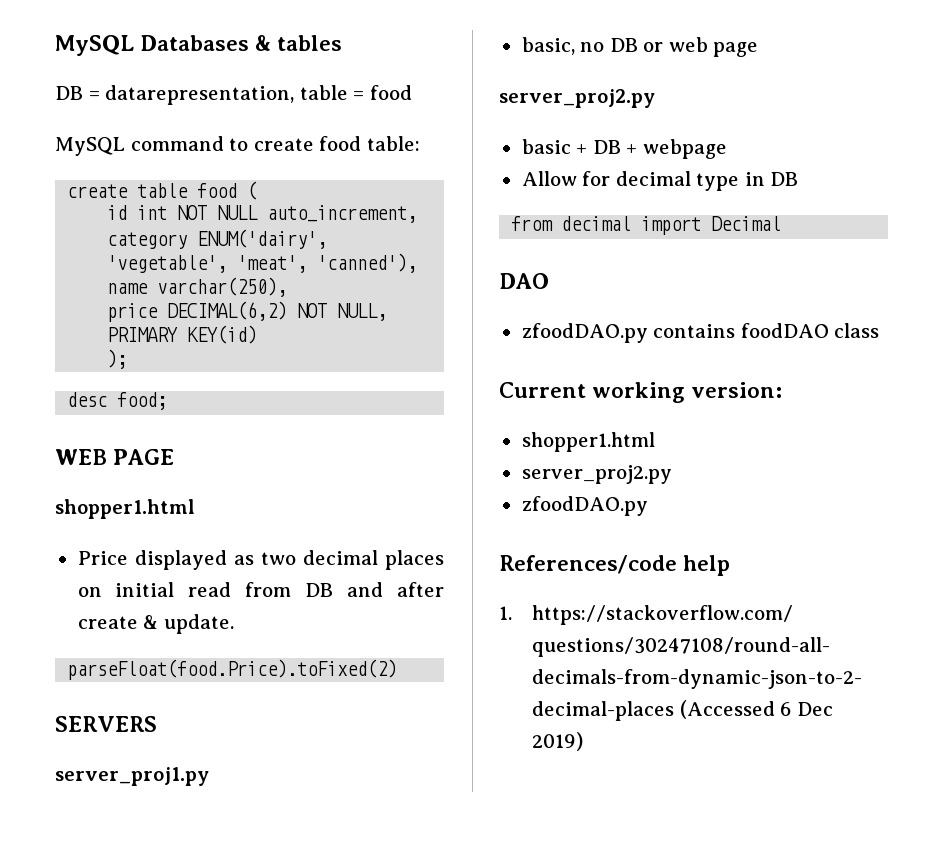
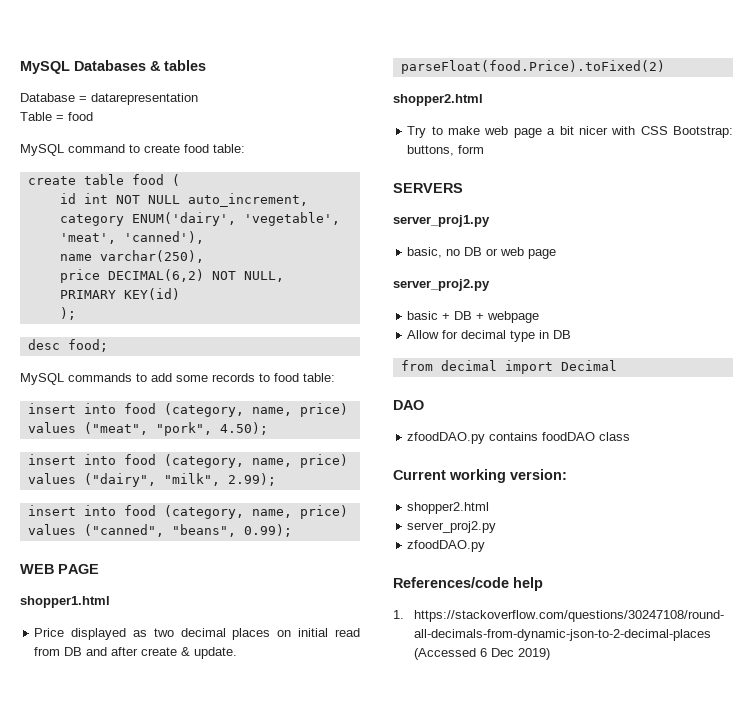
[55,85,348,105] DB = datarepresentation, table -> [20,93,198,105] [20,112,52,121] Database = datarepresentation // Table
(168, 401) none -> [20,373,335,385] [27,403,348,417] [27,422,268,436] [27,454,348,468] [27,473,276,487] [27,505,348,519] [27,524,292,537] // MySQL commands to add some records to food table: // insert into food (category, name, price) values ("meat", "pork", 4.50); // insert into food (category, name, price) values ("dairy", "milk", 2.99); // insert into food (category, name, price) values ("canned", "beans", 0.99);
(398, 669) none -> [393,94,483,106] [407,126,733,138] [407,145,485,156] // shopper2.html // Try to make web page a bit nicer with CSS Bootstrap: buttons, form
[521,432,655,452] shopper1.html -> [407,502,490,514] shopper2.html

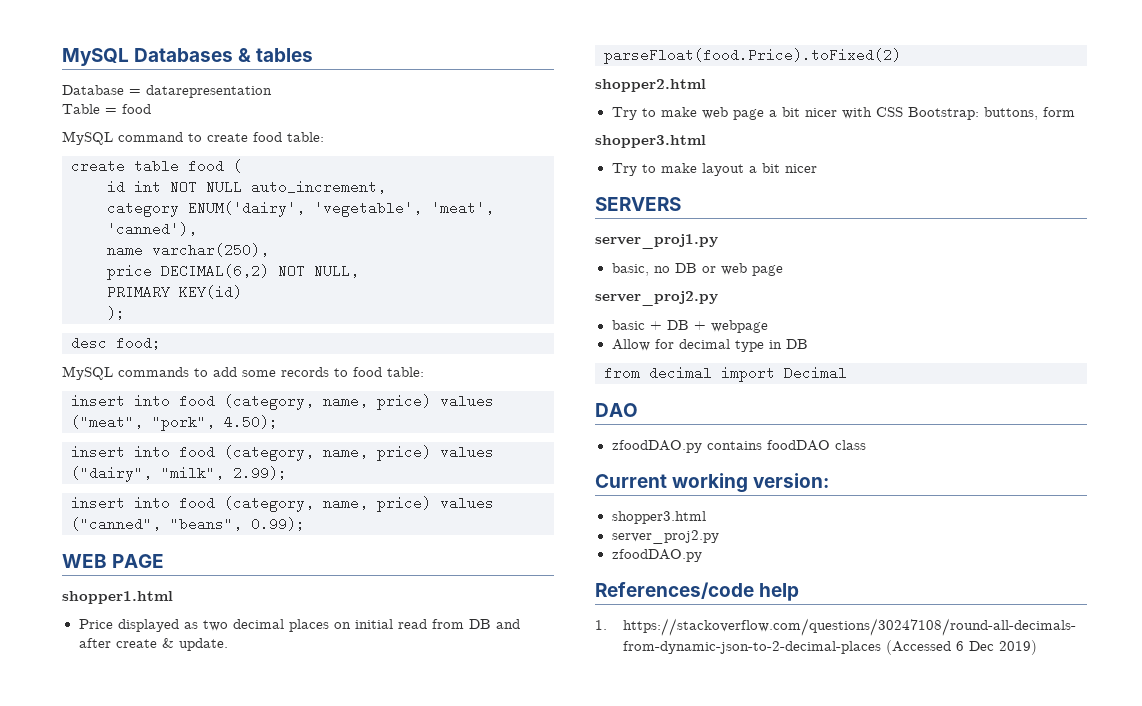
(485, 149) none -> [595,135,706,148] [611,163,817,176] // shopper3.html // Try to make layout a bit nicer
[407,502,490,514] shopper2.html -> [611,511,706,524] shopper3.html

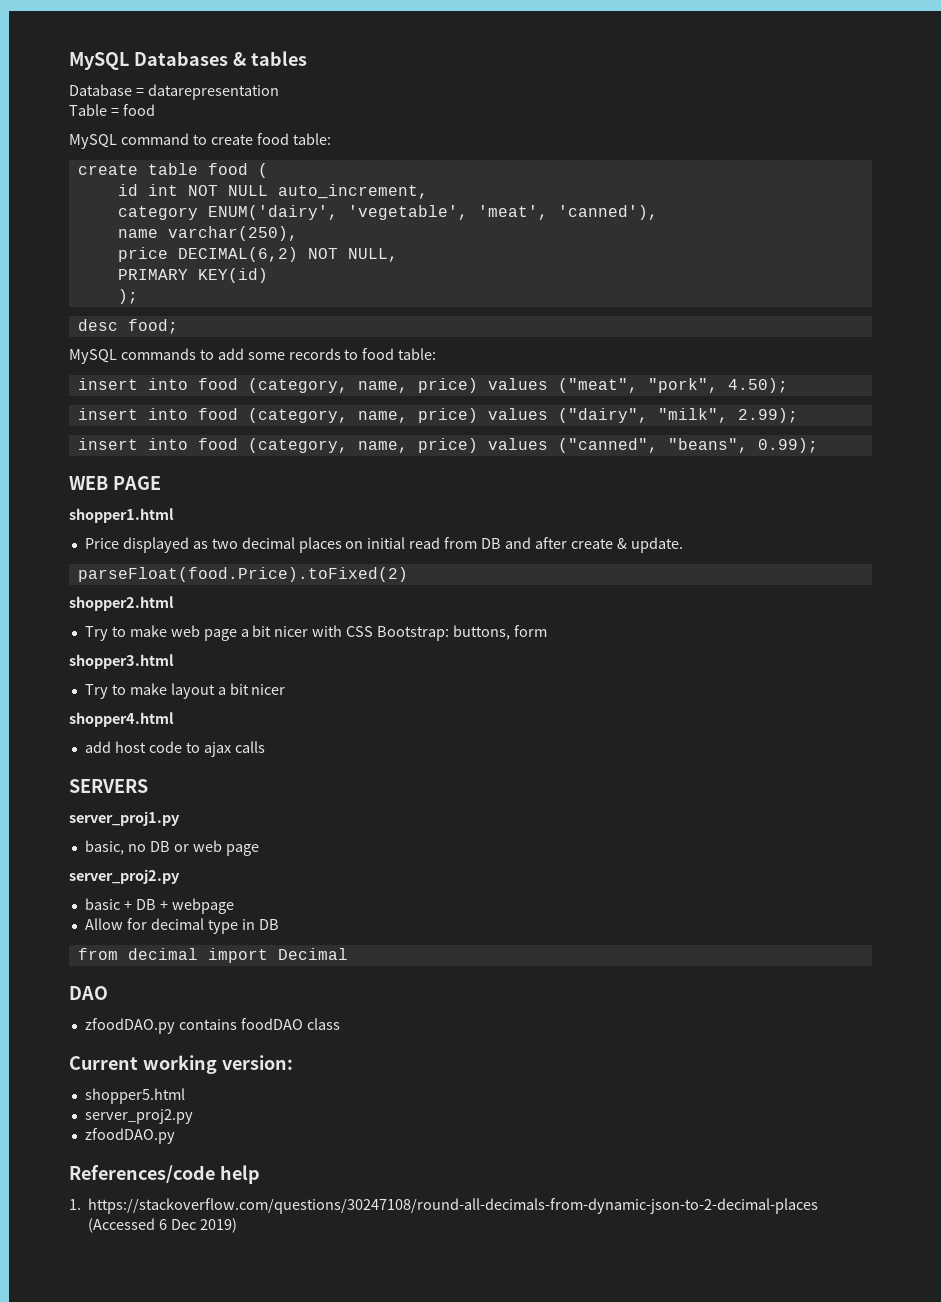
(817, 168) none -> [69,712,174,727] [84,741,265,757] // shopper4.html // add host code to ajax calls
[611,511,706,524] shopper3.html -> [84,1088,185,1104] shopper5.html

